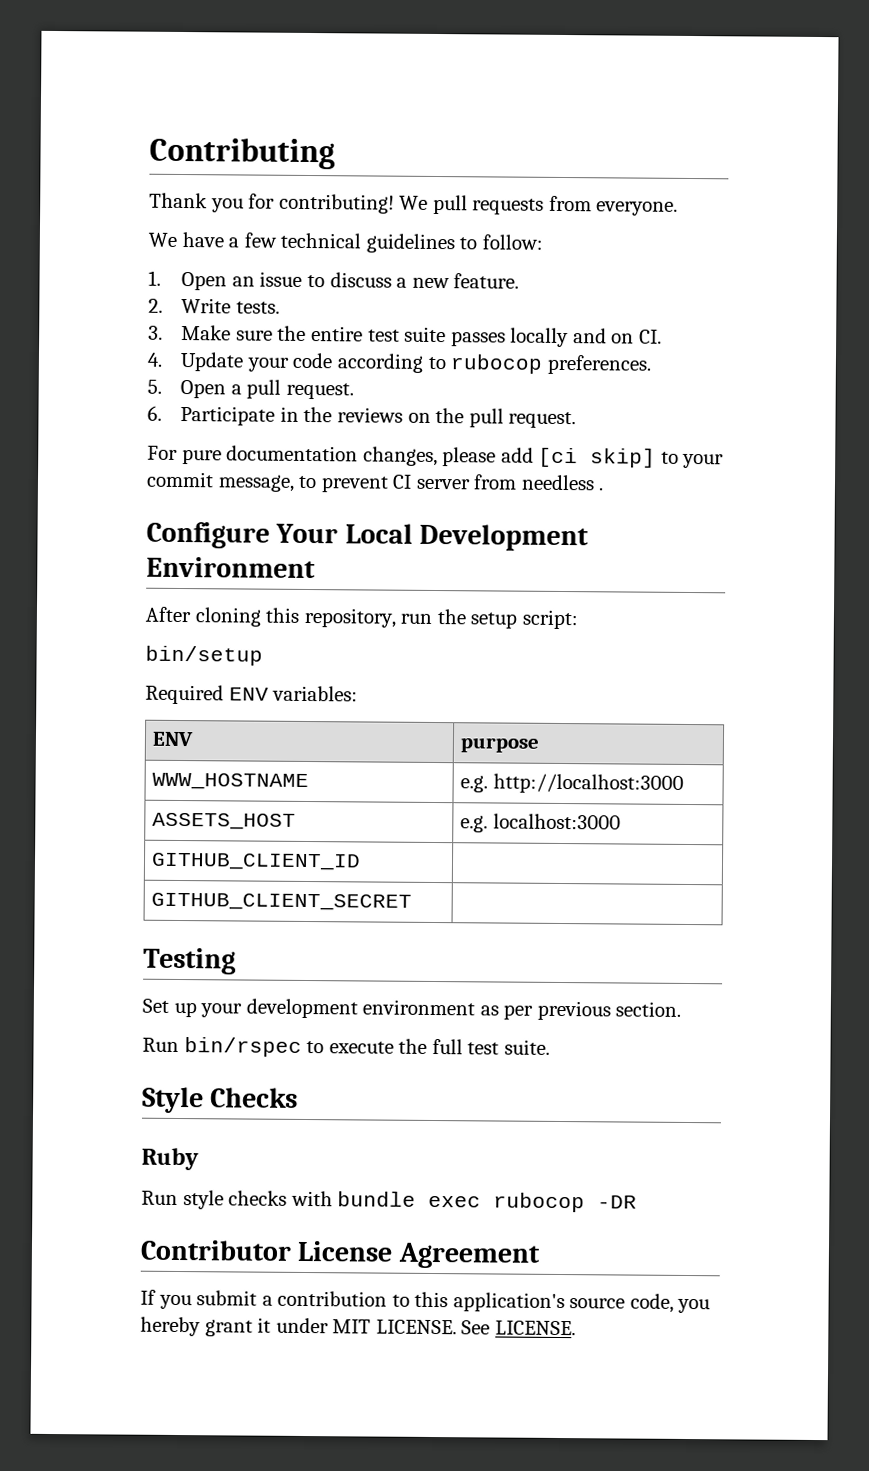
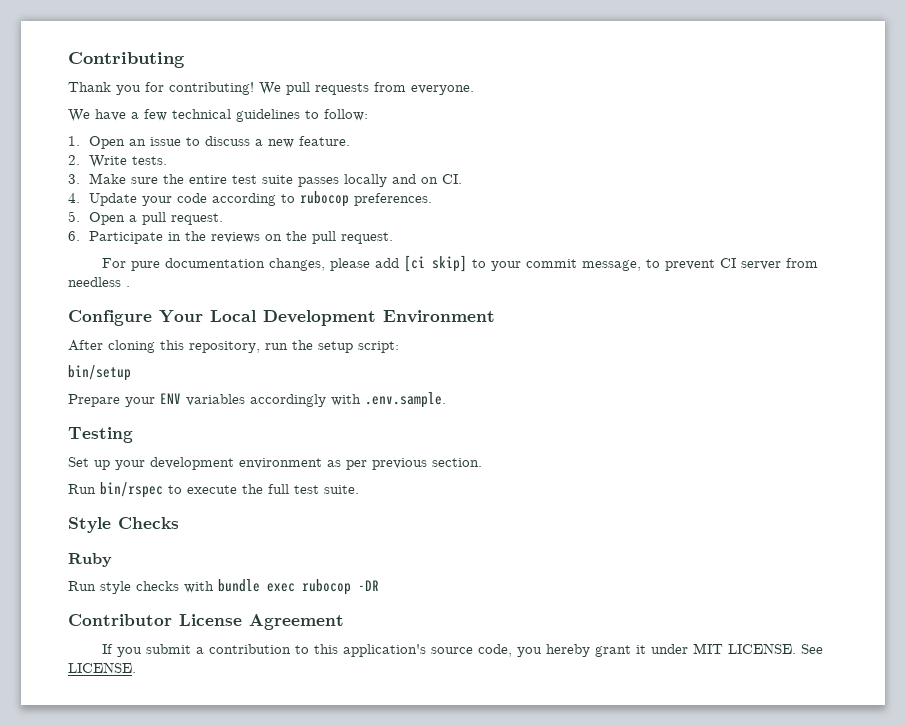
[145,684,359,705] [152,731,195,747] [460,737,540,753] [152,772,310,791] [460,773,684,794] [152,812,297,830] [460,813,621,833] [151,852,362,871] [151,892,413,911] Required ENV variables: // ENV | purpose // WWW_HOSTNAME | e.g. http://localhost:3000 // ASSETS_HOST | e.g. localhost:3000 // GITHUB_CLIENT_ID | // GITHUB_CLIENT_SECRET | -> [68,392,446,408] Prepare your ENV variables accordingly with .env.sample.

